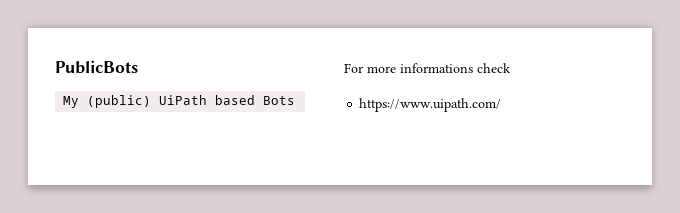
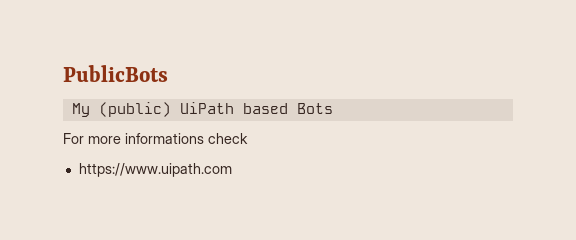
[359,98,502,112] https://www.uipath.com/ -> [78,163,232,177] https://www.uipath.com

